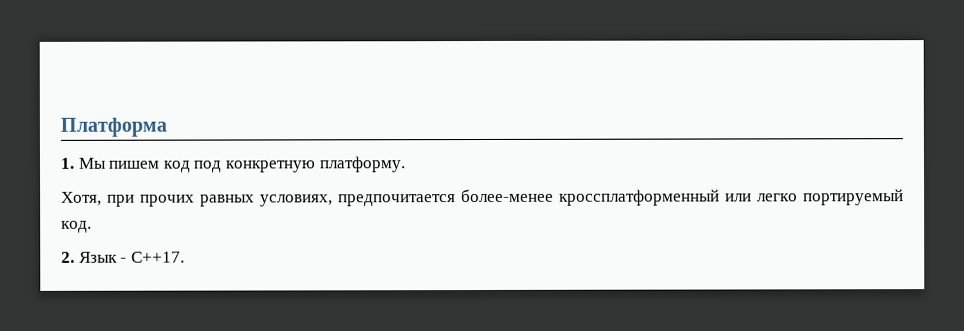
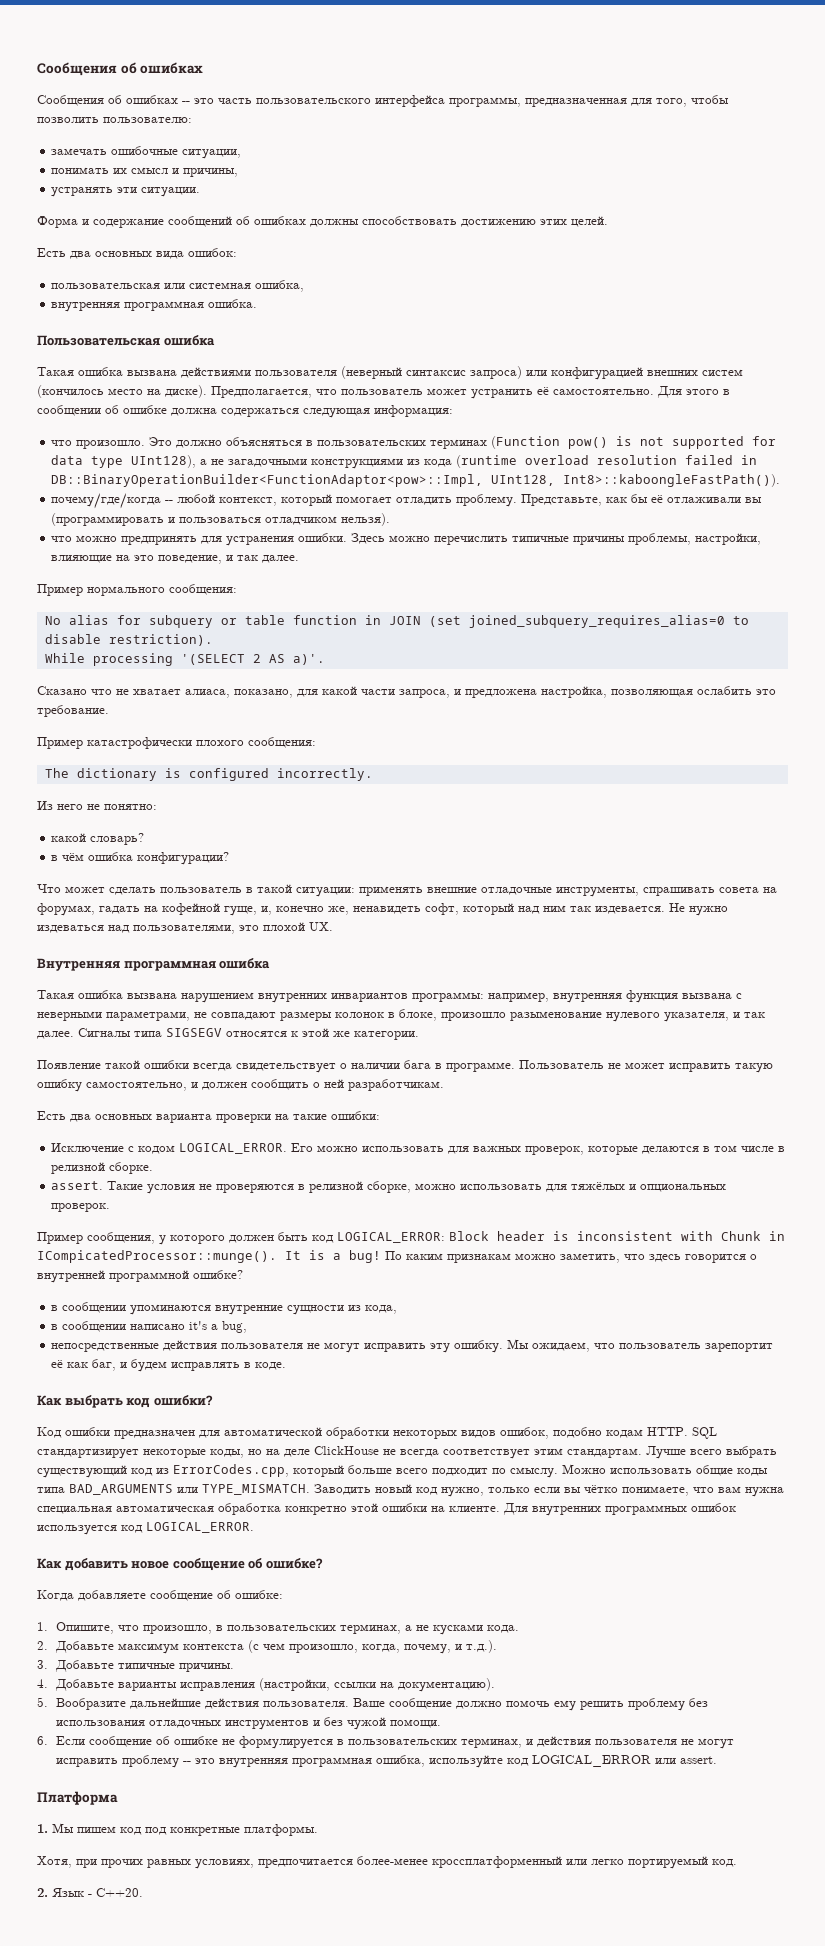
(60, 127) none -> [37,62,204,76] [37,95,729,107] [37,117,192,123] [51,146,242,159] [51,167,239,177] [51,187,201,197] [37,216,608,228] [37,248,237,259] [51,280,305,292] [51,299,258,312] [37,335,215,346] [37,366,743,380] [37,385,730,399] [37,405,453,418] [51,436,777,449] [51,455,758,469] [51,474,781,487] [51,493,763,509] [51,513,391,526] [51,533,762,546] [51,555,300,564] [37,584,237,596] [44,615,749,628] [44,634,213,646] [44,653,325,666] [37,686,776,698] [37,705,109,717] [37,737,316,749] [44,768,373,781] [37,801,157,811] [51,833,145,845] [51,852,230,865] [37,884,777,897] [37,903,728,916] [37,922,333,934] [37,958,271,971] [37,990,742,1003] [37,1009,765,1022] [37,1028,419,1040] [37,1060,773,1073] [37,1079,444,1092] [37,1111,380,1123] [51,1143,786,1155] [51,1162,154,1174] [51,1181,727,1194] [51,1203,111,1212] [37,1231,785,1245] [37,1250,757,1263] [37,1270,243,1283] [51,1302,398,1315] [51,1321,248,1333] [51,1339,774,1353] [51,1359,287,1372] [37,1395,213,1408] [37,1427,717,1439] [37,1446,777,1459] [37,1464,768,1478] [37,1484,784,1497] [37,1503,736,1516] [37,1522,254,1535] [37,1558,323,1571] [37,1590,283,1601] [37,1622,519,1635] [37,1640,497,1654] [37,1660,234,1672] [37,1678,495,1692] [37,1697,708,1711] [55,1717,441,1730] [37,1736,734,1749] [55,1755,717,1768] Сообщения об ошибках // Сообщения об ошибках -- это часть пользовательского интерфейса программы, предназначенная для того, чтобы позволить пользователю: // замечать ошибочные ситуации, // понимать их смысл и причины, // устранять эти ситуации. // Форма и содержание сообщений об ошибках должны способствовать достижению этих целей. // Есть два основных вида ошибок: // пользовательская или системная ошибка, // внутренняя программная ошибка. // Пользовательская ошибка // Такая ошибка вызвана действиями пользователя (неверный синтаксис запроса) или конфигурацией внешних систем (кончилось место на диске). Предполагается, что пользователь может устранить её самостоятельно. Для этого в сообщении об ошибке должна содержаться следующая информация: // что произошло. Это должно объясняться в пользовательских терминах (Function pow() is not supported for data type UInt128), а не загадочными конструкциями из кода (runtime overload resolution failed in DB::BinaryOperationBuilder<FunctionAdaptor<pow>::Impl, UInt128, Int8>::kaboongleFastPath()). // почему/где/когда -- любой контекст, который помогает отладить проблему. Представьте, как бы её отлаживали вы (программировать и пользоваться отладчиком нельзя). // что можно предпринять для устранения ошибки. Здесь можно перечислить типичные причины проблемы, настройки, влияющие на это поведение, и так далее. // Пример нормального сообщения: // No alias for subquery or table function in JOIN (set joined_subquery_requires_alias=0 to disable restriction). // While processing '(SELECT 2 AS a)'. // Сказано что не хватает алиаса, показано, для какой части запроса, и предложена настройка, позволяющая ослабить это требование. // Пример катастрофически плохого сообщения: // The dictionary is configured incorrectly. // Из него не понятно: // какой словарь? // в чём ошибка конфигурации? // Что может сделать пользователь в такой ситуации: применять внешние отладочные инструменты, спрашивать совета на форумах, гадать на кофейной гуще, и, конечно же, ненавидеть софт, который над ним так издевается. Не нужно издеваться над пользователями, это плохой UX. // Внутренняя программная ошибка // Такая ошибка вызвана нарушением внутренних инвариантов программы: например, внутренняя функция вызвана с неверными параметрами, не совпадают размеры колонок в блоке, произошло разыменование нулевого указателя, и так далее. Сигналы типа SIGSEGV относятся к этой же категории. // Появление такой ошибки всегда свидетельствует о наличии бага в программе. Пользователь не может исправить такую ошибку самостоятельно, и должен сообщить о ней разработчикам. // Есть два основных варианта проверки на такие ошибки: // Исключение с кодом LOGICAL_ERROR. Его можно использовать для важных проверок, которые делаются в том числе в релизной сборке. // assert. Такие условия не проверяются в релизной сборке, можно использовать для тяжёлых и опциональных проверок. // Пример сообщения, у которого должен быть код LOGICAL_ERROR: Block header is inconsistent with Chunk in ICompicatedProcessor::munge(). It is a bug! По каким признакам можно заметить, что здесь говорится о внутренней программной ошибке? // в сообщении упоминаются внутренние сущности из кода, // в сообщении написано it's a bug, // непосредственные действия пользователя не могут исправить эту ошибку. Мы ожидаем, что пользователь зарепортит её как баг, и будем исправлять в коде. // Как выбрать код ошибки? // Код ошибки предназначен для автоматической обработки некоторых видов ошибок, подобно кодам HTTP. SQL стандартизирует некоторые коды, но на деле ClickHouse не всегда соответствует этим стандартам. Лучше всего выбрать существующий код из ErrorCodes.cpp, который больше всего подходит по смыслу. Можно использовать общие коды типа BAD_ARGUMENTS или TYPE_MISMATCH. Заводить новый код нужно, только если вы чётко понимаете, что вам нужна специальная автоматическая обработка конкретно этой ошибки на клиенте. Для внутренних программных ошибок используется код LOGICAL_ERROR. // Как добавить новое сообщение об ошибке? // Когда добавляете сообщение об ошибке: // 1. Опишите, что произошло, в пользовательских терминах, а не кусками кода. // 2. Добавьте максимум контекста (с чем произошло, когда, почему, и т.д.). // 3. Добавьте типичные причины. // 4. Добавьте варианты исправления (настройки, ссылки на документацию). // 5. Вообразите дальнейшие действия пользователя. Ваше сообщение должно помочь ему решить проблему без использования отладочных инструментов и без чужой помощи. // 6. Если сообщение об ошибке не формулируется в пользовательских терминах, и действия пользователя не могут исправить проблему -- это внутренняя программная ошибка, используйте код LOGICAL_ERROR или assert. //
[224,156,406,173] конкретную платформу. -> [170,1824,318,1836] конкретные платформы.
[130,251,185,263] C++17. -> [96,1888,143,1897] C++20.

